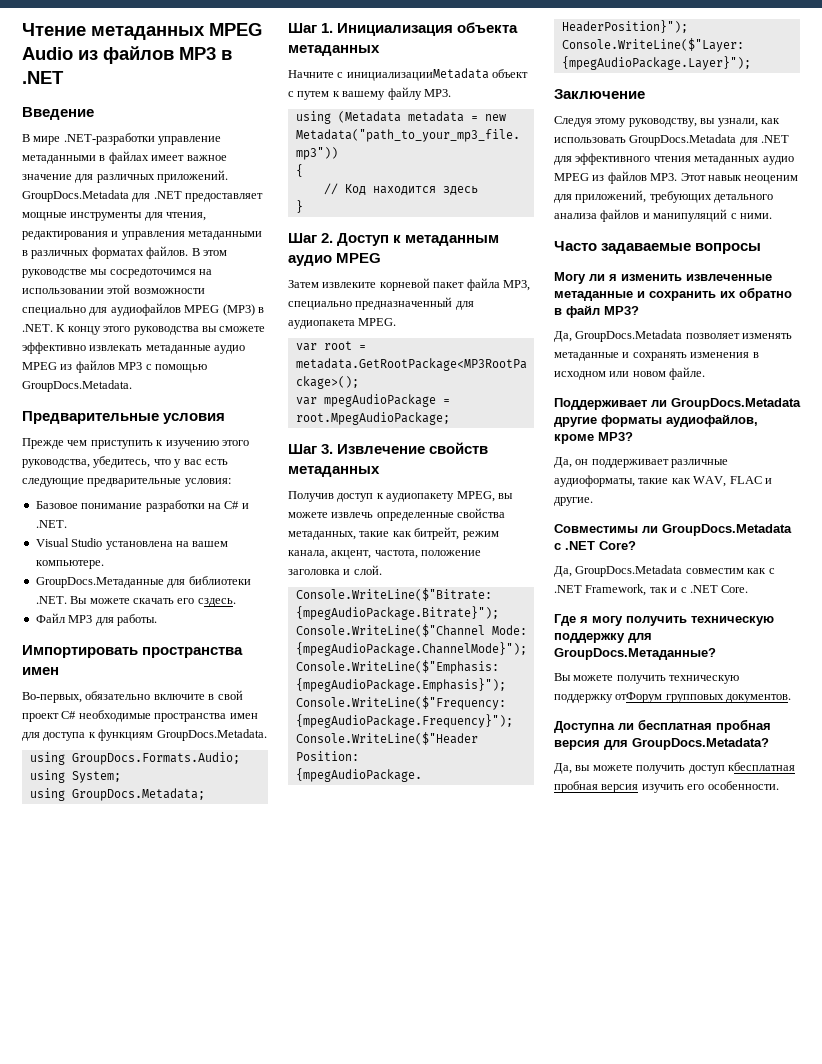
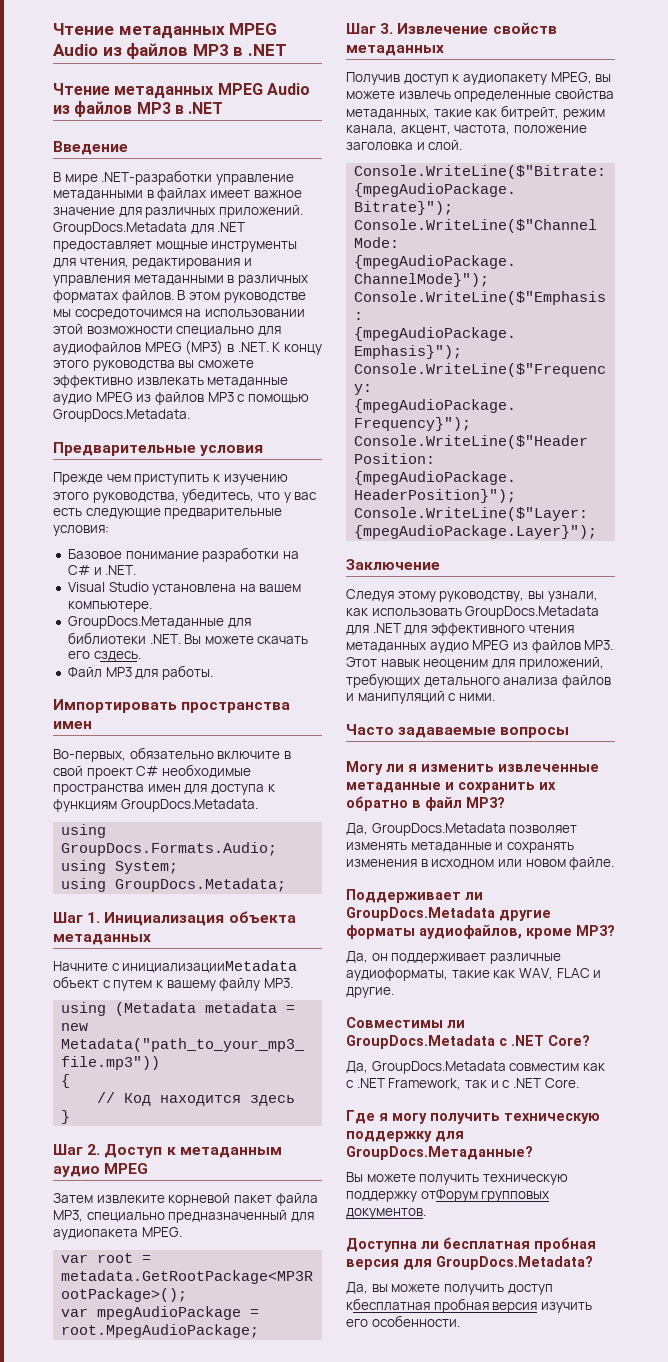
[22,23,262,40] [22,46,232,64] [22,71,64,84] Чтение метаданных MPEG Audio из файлов MP3 в .NET -> [53,23,278,39] [53,43,287,59] [53,83,310,99] [53,101,224,117] Чтение метаданных MPEG Audio из файлов MP3 в .NET // Чтение метаданных MPEG Audio из файлов MP3 в .NET

